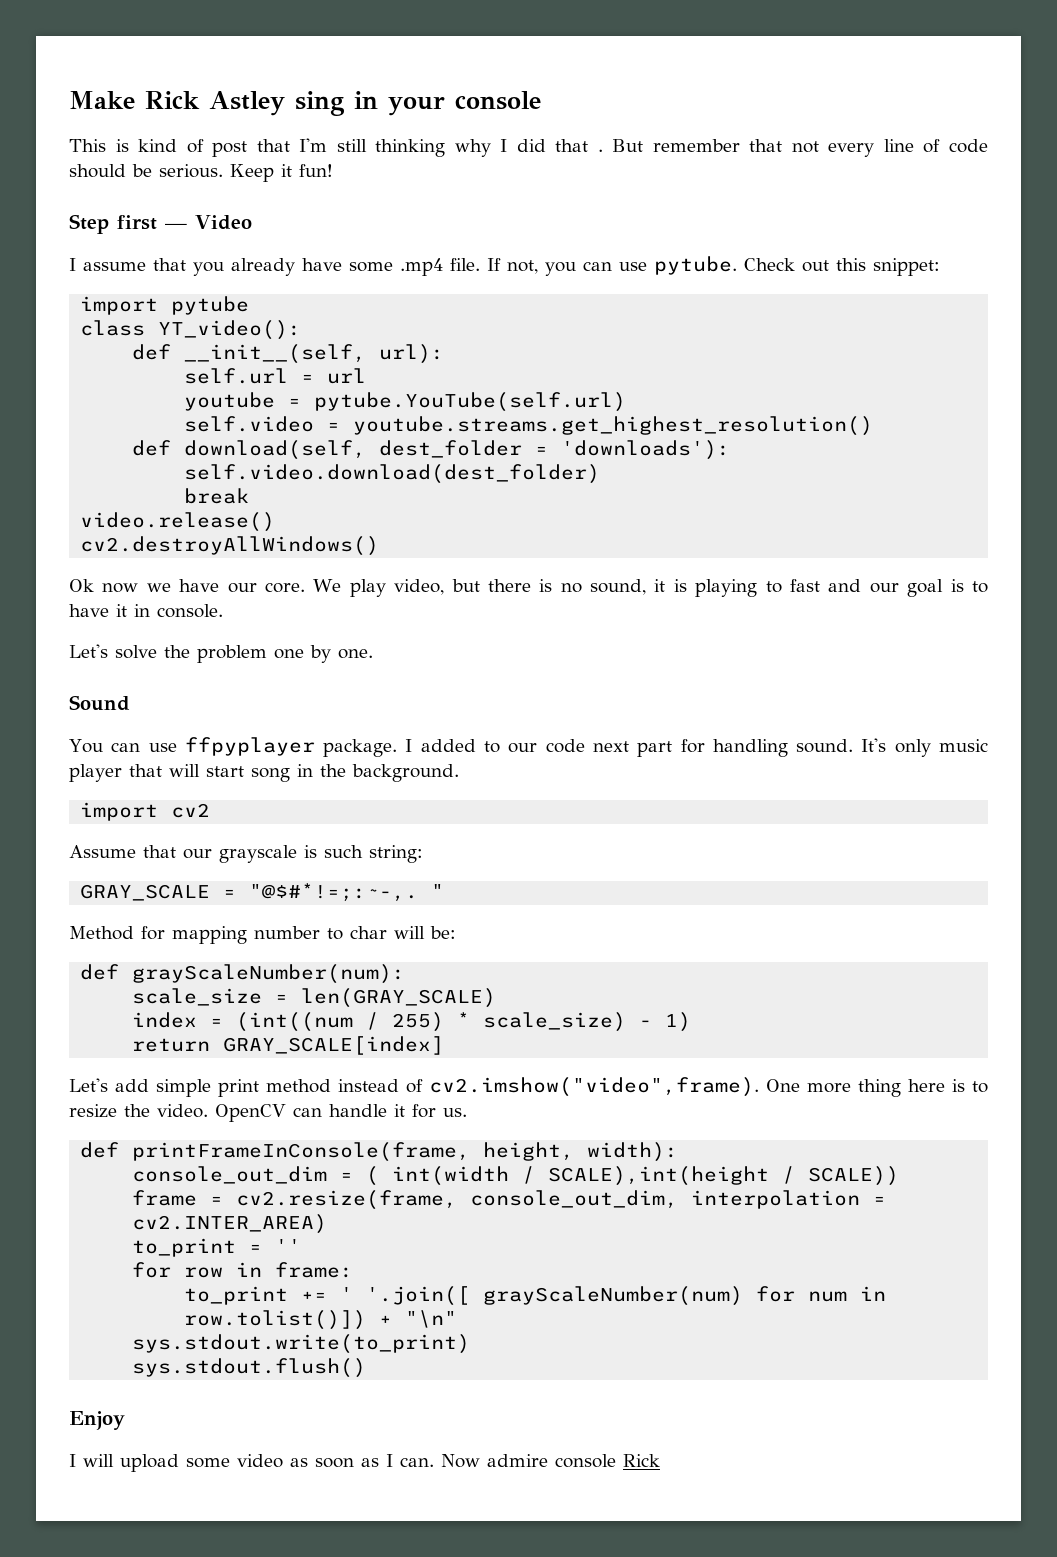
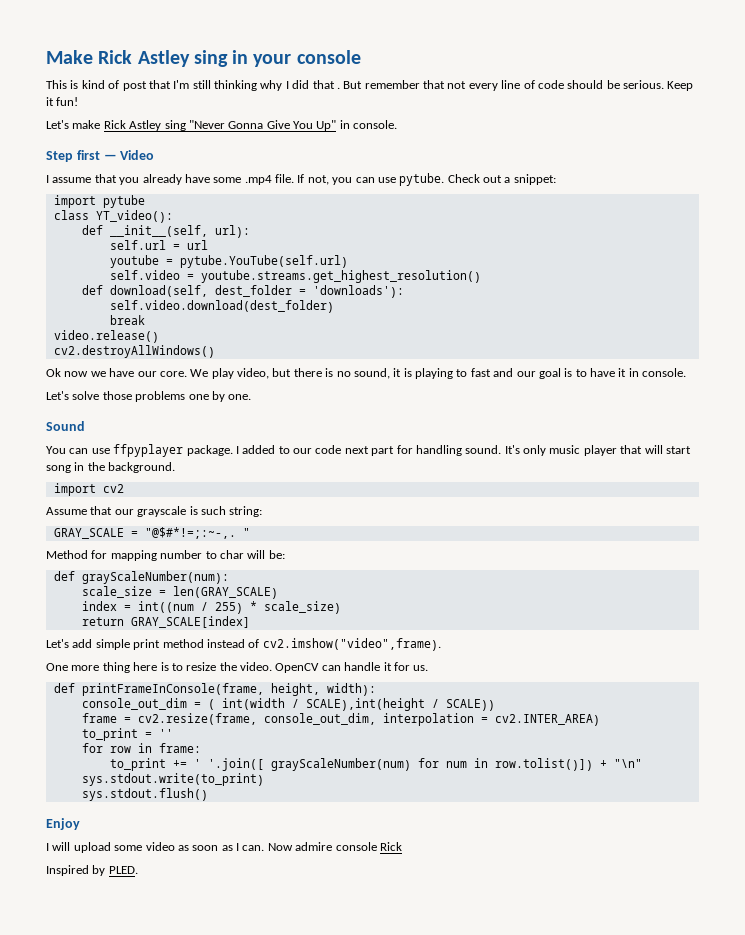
(333, 170) none -> [46,120,398,131] // Let's make Rick Astley sing "Never Gonna Give You Up" in console.
[836,258,866,271] this -> [504,177,511,183] a
[164,645,267,663] the problem -> [102,391,186,402] those problems
[236,1012,354,1032] (int((num -> [137,601,194,613] int((num
[639,1012,692,1032] - 1) -> (341, 607) none
(759, 1087) none -> (441, 644) //
(660, 1460) none -> [46,865,138,876] // Inspired by PLED.

